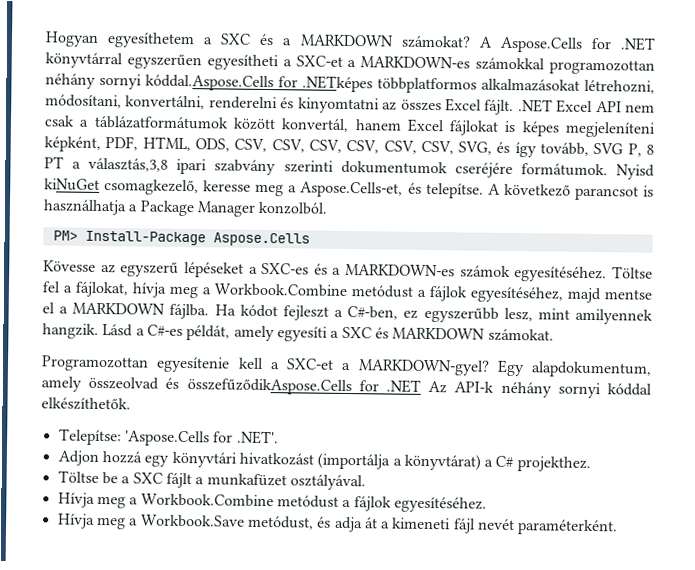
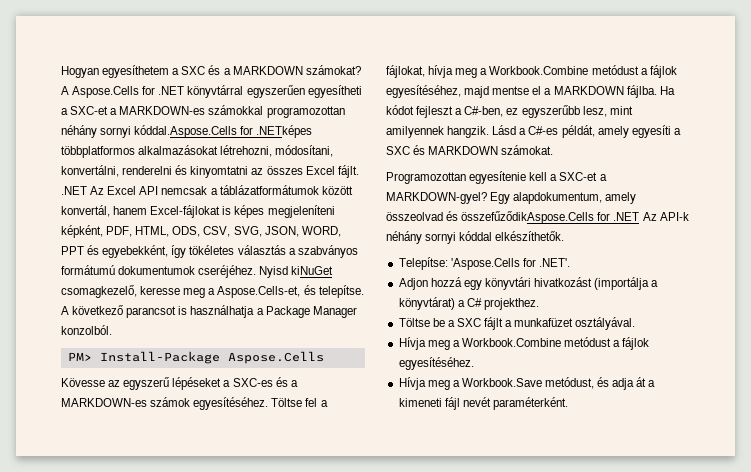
(553, 106) none -> [90,186,105,195] Az
[625,104,655,113] [44,115,75,127] nem csak -> [161,186,208,195] nemcsak
[406,118,500,136] Excel fájlokat -> [150,205,221,218] Excel-fájlokat
[271,139,654,158] [44,156,608,179] CSV, CSV, CSV, CSV, CSV, SVG, és így tovább, SVG P, 8 PT a választás,3,8 ipari szabvány szerinti dokumentumok cseréjére formátumok. -> [233,226,341,237] [61,245,358,258] [61,265,257,278] SVG, JSON, WORD, PPT és egyebekként, így tökéletes választás a szabványos formátumú dokumentumok cseréjéhez.

